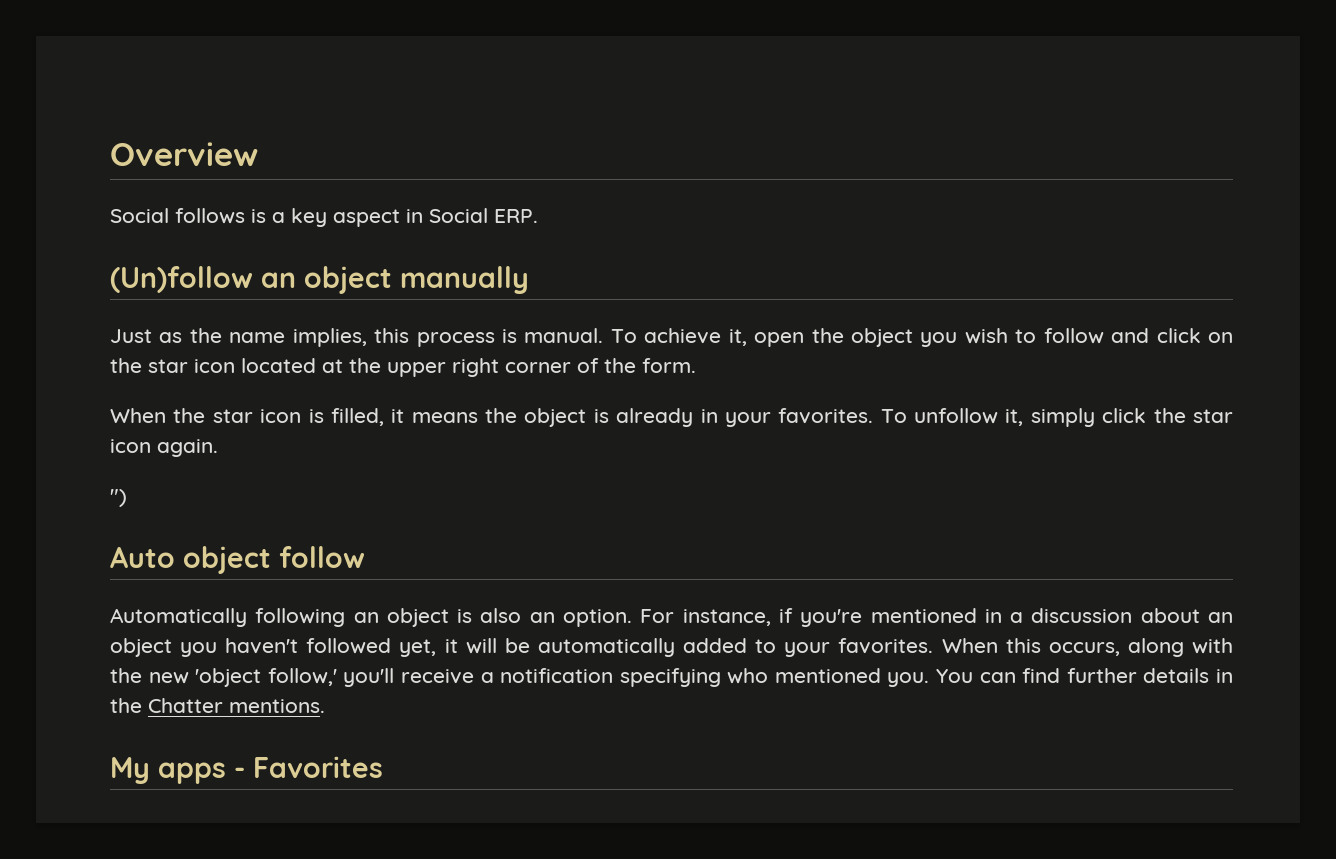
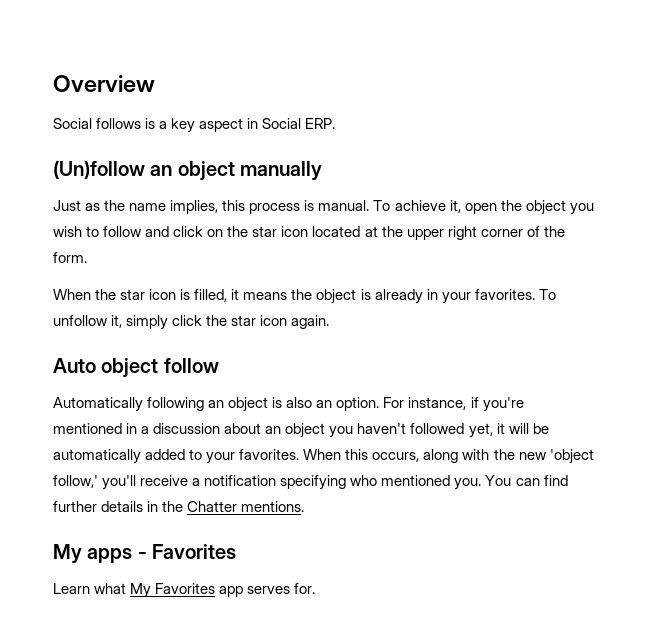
[110,489,127,507] // ") -> (330, 322) none
(383, 767) none -> [53,583,316,598] // Learn what My Favorites app serves for.

